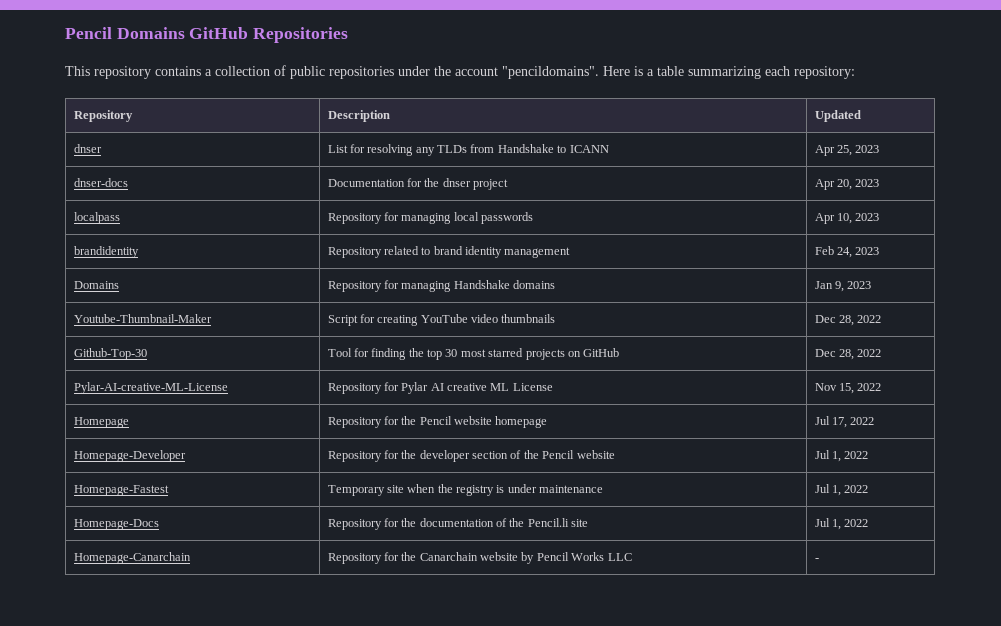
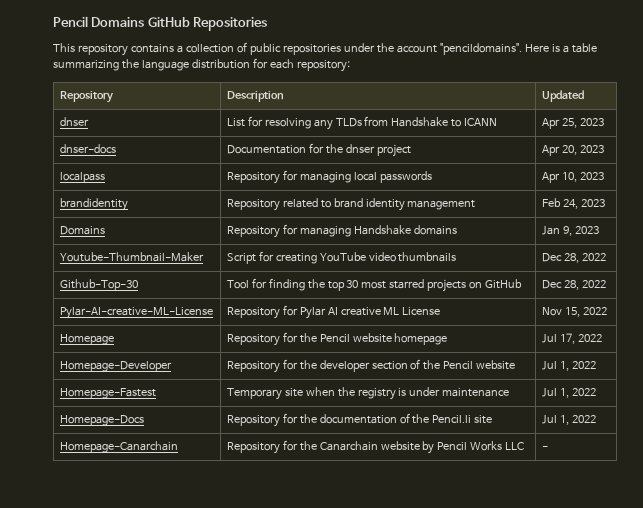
(761, 72) none -> [121,58,268,71] the language distribution for

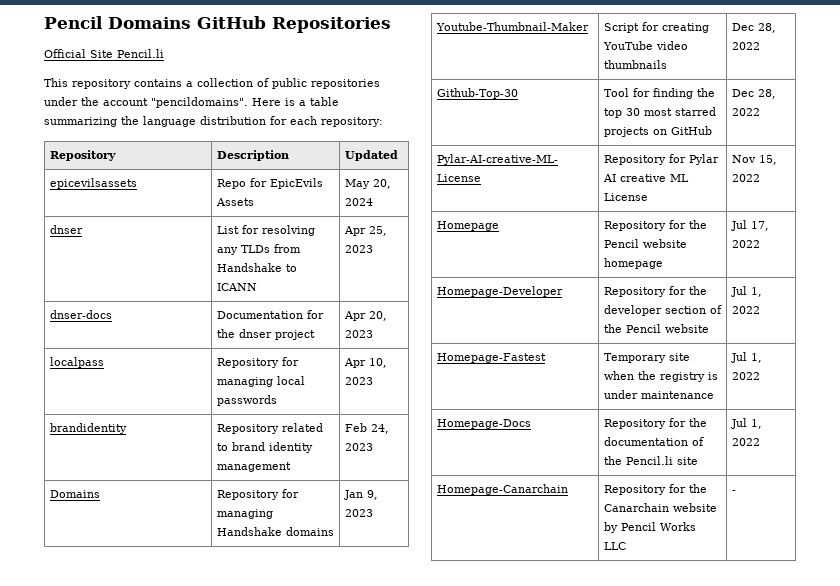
(268, 24) none -> [44,49,164,58] // Official Site Pencil.li
(584, 96) none -> [49,178,137,189] [216,178,323,189] [215,198,254,206] [344,179,391,189] [344,198,373,206] // epicevilsassets | Repo for EpicEvils Assets | May 20, 2024

